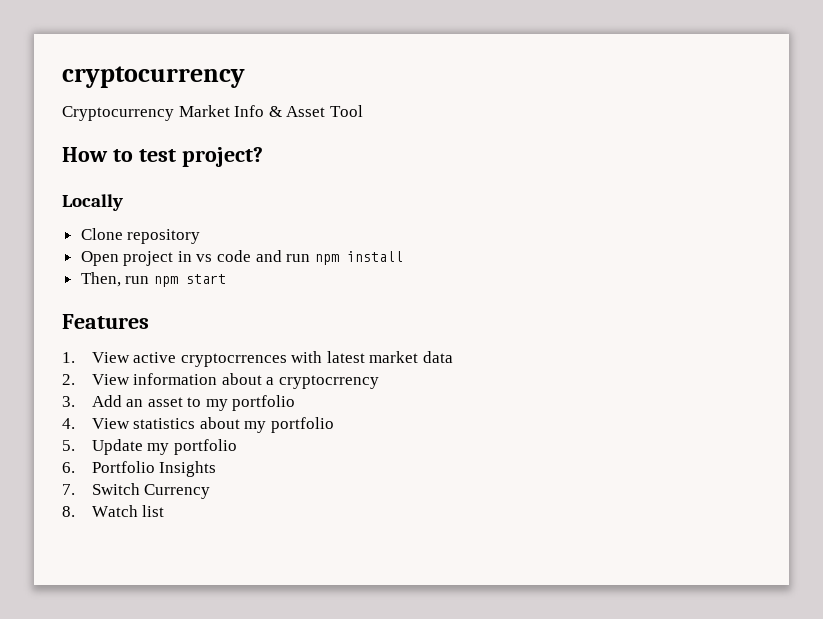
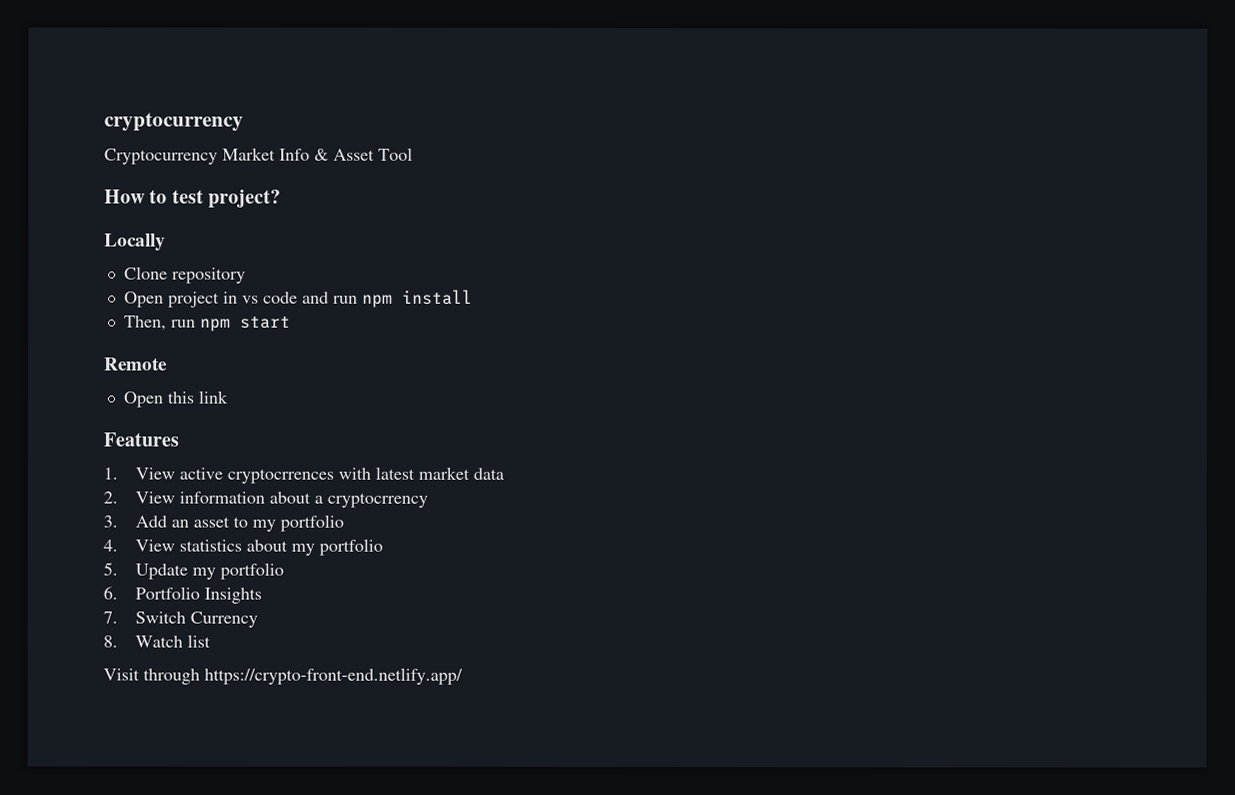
(226, 279) none -> [104,357,168,371] [122,390,229,408] // Remote // Open this link
(165, 511) none -> [103,667,463,685] // Visit through https://crypto-front-end.netlify.app/

